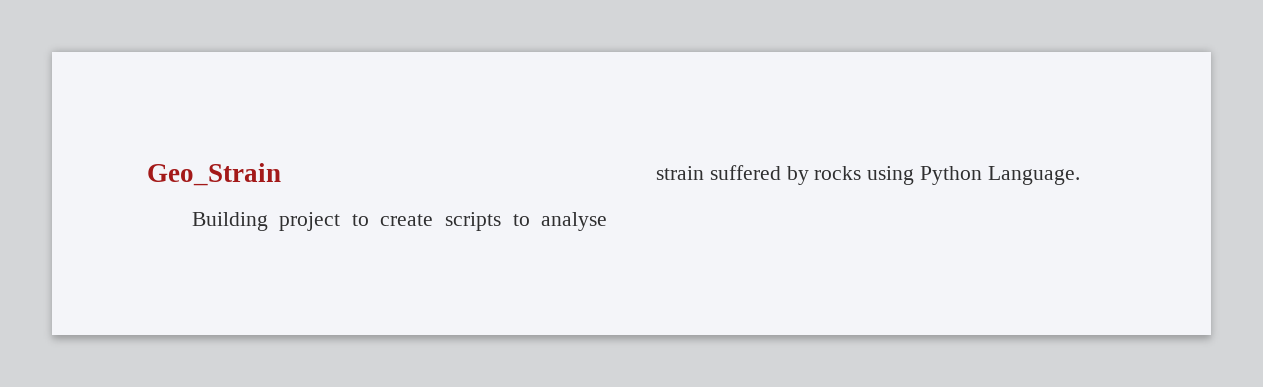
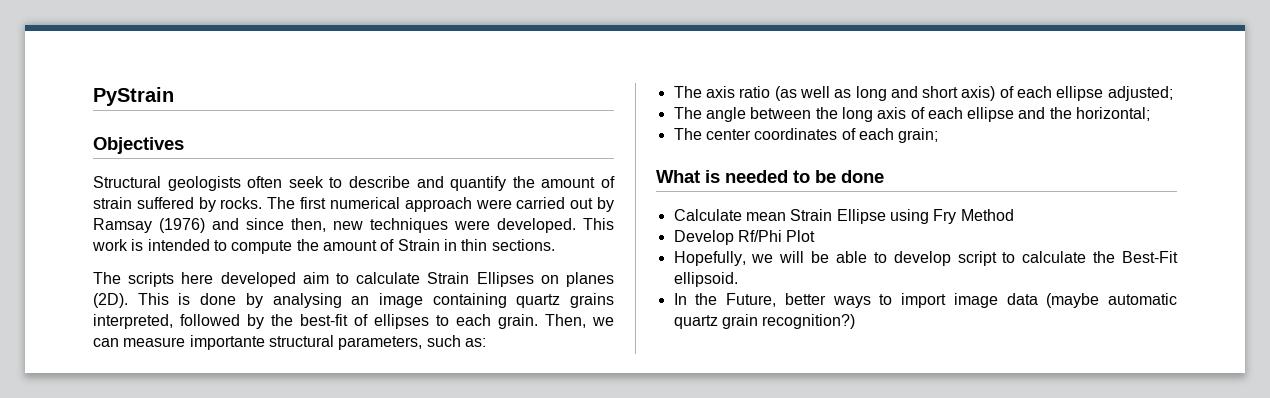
[147,163,281,186] [191,212,607,231] [656,165,1080,185] Geo_Strain // Building project to create scripts to analyse strain suffered by rocks using Python Language. -> [93,87,174,106] [93,137,184,154] [93,176,616,191] [93,197,614,212] [93,218,614,233] [92,239,555,254] [93,272,614,287] [93,293,614,308] [93,314,614,329] [93,335,486,350] [673,86,1173,101] [673,107,1151,122] [673,128,939,143] [656,170,884,183] [673,209,1014,224] [673,230,816,245] [673,251,1178,266] [673,272,738,287] [673,293,1177,308] [673,314,856,329] PyStrain // Objectives // Structural geologists often seek to describe and quantify the amount of strain suffered by rocks. The first numerical approach were carried out by Ramsay (1976) and since then, new techniques were developed. This work is intended to compute the amount of Strain in thin sections. // The scripts here developed aim to calculate Strain Ellipses on planes (2D). This is done by analysing an image containing quartz grains interpreted, followed by the best-fit of ellipses to each grain. Then, we can measure importante structural parameters, such as: // The axis ratio (as well as long and short axis) of each ellipse adjusted; // The angle between the long axis of each ellipse and the horizontal; // The center coordinates of each grain; // What is needed to be done // Calculate mean Strain Ellipse using Fry Method // Develop Rf/Phi Plot // Hopefully, we will be able to develop script to calculate the Best-Fit ellipsoid. // In the Future, better ways to import image data (maybe automatic quartz grain recognition?)

